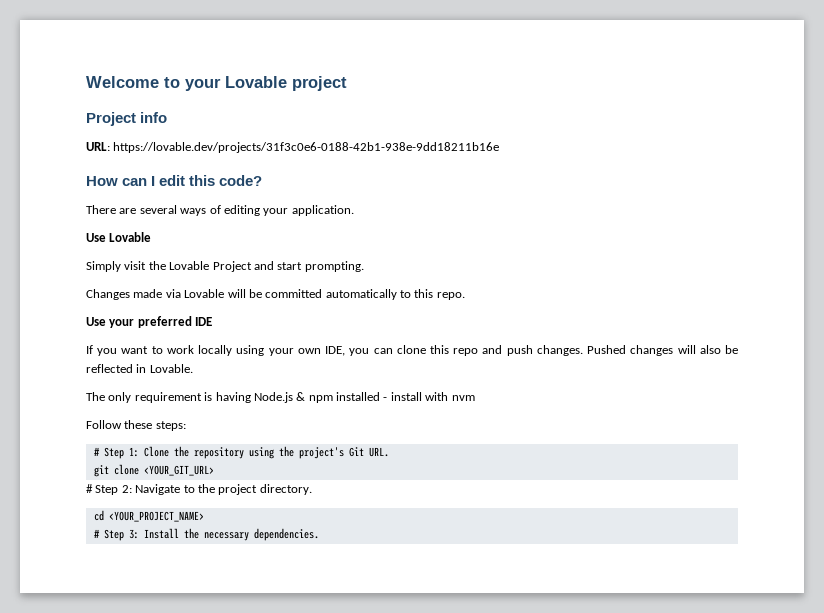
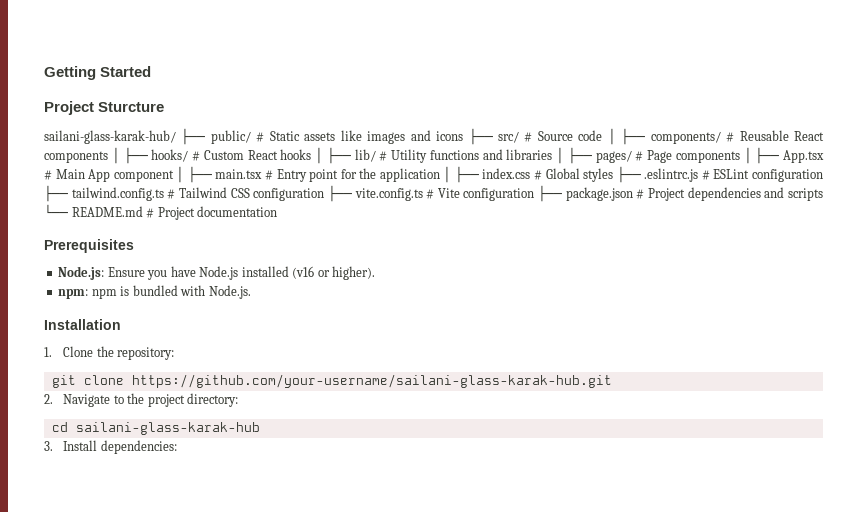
[86,76,347,91] [86,112,168,126] [86,142,500,153] [86,175,263,186] [86,205,354,216] [86,232,152,242] [86,261,364,272] [86,289,465,300] [86,316,213,328] [86,345,739,356] [86,364,193,373] [86,392,475,403] [86,420,186,431] [93,446,389,459] [93,464,214,477] [86,484,132,495] Welcome to your Lovable project // Project info // URL: https://lovable.dev/projects/31f3c0e6-0188-42b1-938e-9dd18211b16e // How can I edit this code? // There are several ways of editing your application. // Use Lovable // Simply visit the Lovable Project and start prompting. // Changes made via Lovable will be committed automatically to this repo. // Use your preferred IDE // If you want to work locally using your own IDE, you can clone this repo and push changes. Pushed changes will also be reflected in Lovable. // The only requirement is having Node.js & npm installed - install with nvm // Follow these steps: // # Step 1: Clone the repository using the project's Git URL. // git clone <YOUR_GIT_URL> // # Step 2: -> [44,66,152,80] [44,101,165,115] [44,128,825,145] [44,147,824,164] [44,166,824,183] [44,185,823,202] [44,204,278,220] [44,239,134,253] [58,266,376,280] [58,285,251,299] [44,319,121,330] [44,346,175,360] [51,374,612,388] [44,394,53,404] Getting Started // Project Sturcture // sailani-glass-karak-hub/ ├── public/ # Static assets like images and icons ├── src/ # Source code │ ├── components/ # Reusable React components │ ├── hooks/ # Custom React hooks │ ├── lib/ # Utility functions and libraries │ ├── pages/ # Page components │ ├── App.tsx # Main App component │ ├── main.tsx # Entry point for the application │ ├── index.css # Global styles ├── .eslintrc.js # ESLint configuration ├── tailwind.config.ts # Tailwind CSS configuration ├── vite.config.ts # Vite configuration ├── package.json # Project dependencies and scripts └── README.md # Project documentation // Prerequisites // Node.js: Ensure you have Node.js installed (v16 or higher). // npm: npm is bundled with Node.js. // Installation // 1. Clone the repository: // git clone https://github.com/your-username/sailani-glass-karak-hub.git // 2.
[259,484,312,495] directory. -> [187,393,239,407] directory:
[108,511,204,522] [93,528,319,541] <YOUR_PROJECT_NAME> // # Step 3: Install the necessary dependencies. -> [75,422,260,435] [44,440,177,454] sailani-glass-karak-hub // 3. Install dependencies:

